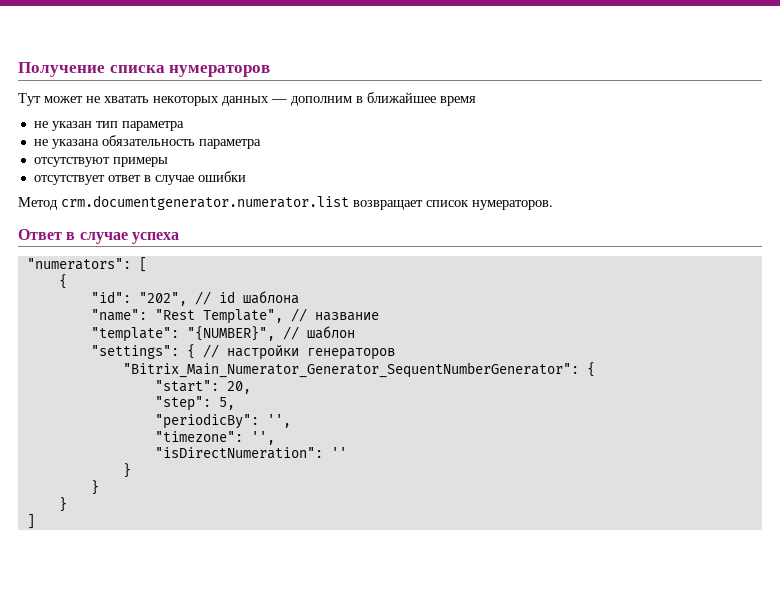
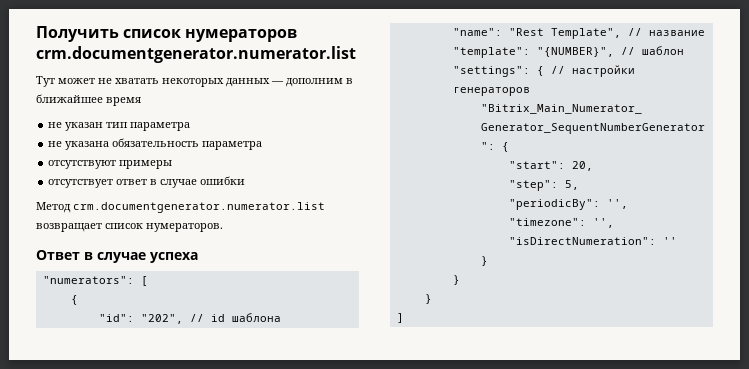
[18,62,165,77] Получение списка -> [36,26,182,42] Получить список
(271, 71) none -> [36,46,356,63] crm.documentgenerator.numerator.list

